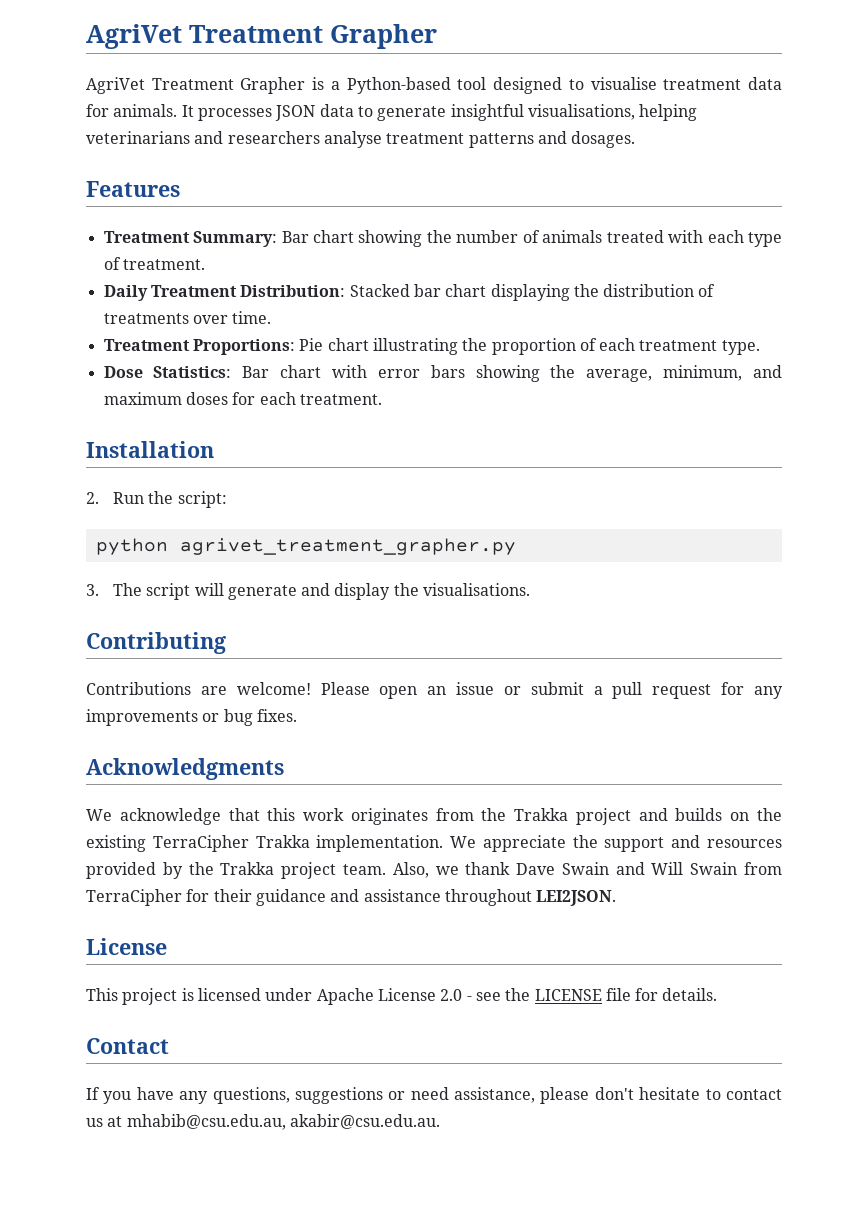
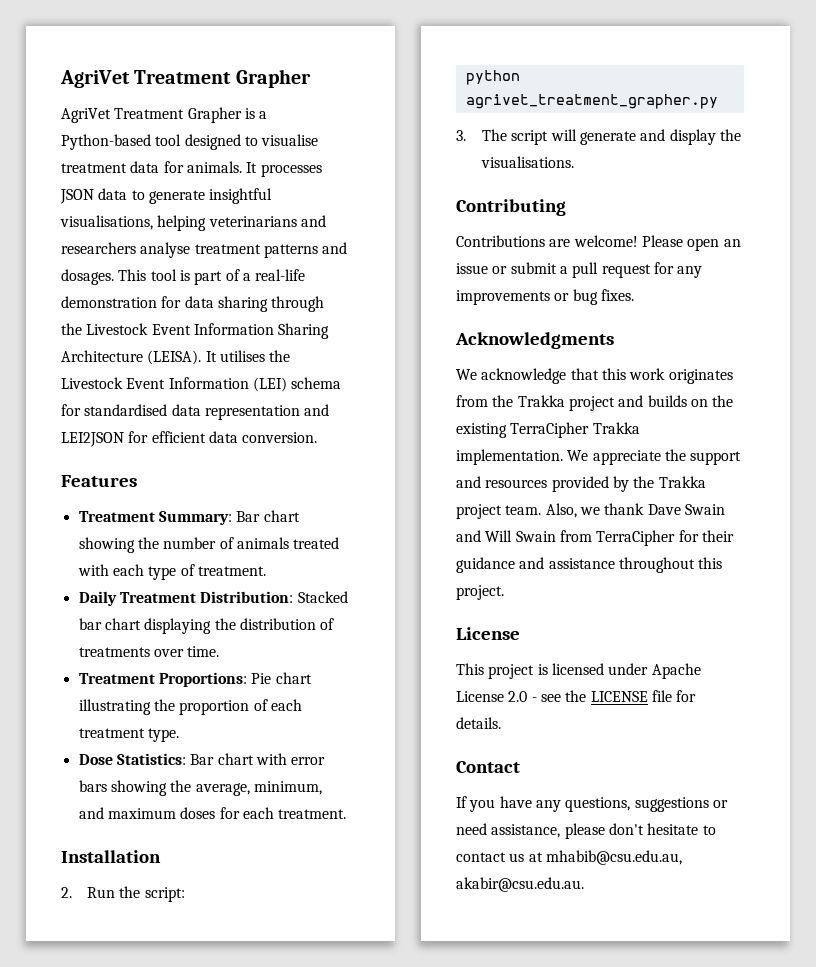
(636, 139) none -> [118,269,306,285] [61,296,325,312] [61,323,330,339] [61,350,291,365] [61,377,342,392] [61,404,330,420] [61,431,318,447] This tool is part of a real-life demonstration for data sharing through the Livestock Event Information Sharing Architecture (LEISA). It utilises the Livestock Event Information (LEI) schema for standardised data representation and LEI2JSON for efficient data conversion.
[536,890,617,906] LEI2JSON. -> [698,557,723,569] [456,585,504,600] this project.

